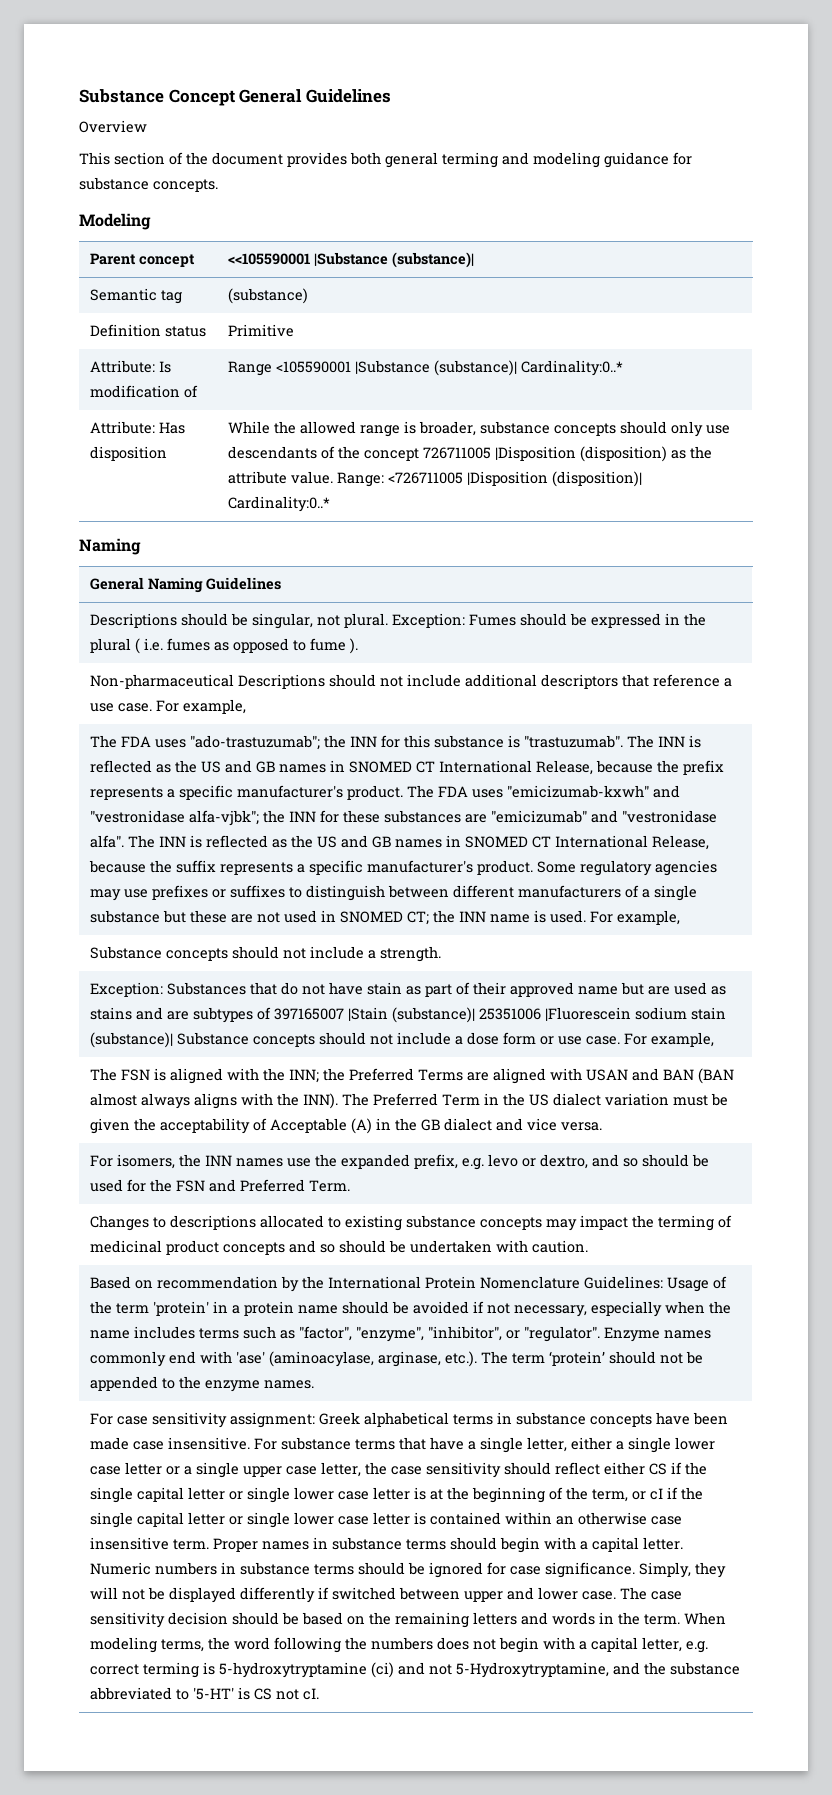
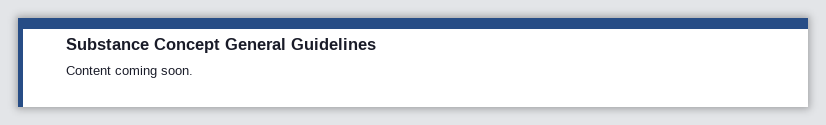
[79,120,147,133] [79,152,692,168] [79,177,218,192] [79,213,151,230] [89,253,195,267] [227,252,474,268] [89,288,182,304] [227,288,308,304] [89,324,206,337] [227,324,294,337] [89,360,171,373] [89,385,198,398] [227,360,623,376] [89,421,185,434] [89,446,167,461] [227,421,730,437] [227,446,712,462] [227,471,642,487] [227,496,330,512] [79,538,141,555] [89,577,281,593] [89,613,706,629] [89,638,358,654] [89,674,732,689] [89,699,246,714] [89,735,701,750] [89,760,724,775] [89,785,680,800] [89,810,717,826] [89,835,709,850] [88,860,717,876] [89,885,697,901] [89,910,680,925] [89,946,441,962] [89,982,726,997] [89,1007,726,1023] [89,1032,714,1048] [89,1068,734,1084] [89,1093,728,1109] [89,1118,602,1134] [89,1154,709,1170] [89,1179,350,1192] [89,1215,732,1231] [89,1240,588,1255] [89,1276,727,1292] [89,1301,731,1317] [89,1326,711,1342] [89,1351,703,1367] [89,1376,314,1392] [89,1412,728,1428] [89,1437,715,1453] [89,1462,707,1478] [89,1487,703,1503] [89,1512,682,1528] [89,1537,683,1553] [89,1562,726,1578] [89,1587,682,1603] [89,1612,726,1628] [89,1637,708,1653] [89,1662,740,1678] [89,1687,319,1700] Overview // This section of the document provides both general terming and modeling guidance for substance concepts. // Modeling // Parent concept | <<105590001 |Substance (substance)| // Semantic tag | (substance) // Definition status | Primitive // Attribute: Is modification of | Range <105590001 |Substance (substance)| Cardinality:0..* // Attribute: Has disposition | While the allowed range is broader, substance concepts should only use descendants of the concept 726711005 |Disposition (disposition) as the attribute value. Range: <726711005 |Disposition (disposition)| Cardinality:0..* // Naming // General Naming Guidelines // Descriptions should be singular, not plural. Exception: Fumes should be expressed in the plural ( i.e. fumes as opposed to fume ). // Non-pharmaceutical Descriptions should not include additional descriptors that reference a use case. For example, // The FDA uses "ado-trastuzumab"; the INN for this substance is "trastuzumab". The INN is reflected as the US and GB names in SNOMED CT International Release, because the prefix represents a specific manufacturer's product. The FDA uses "emicizumab-kxwh" and "vestronidase alfa-vjbk"; the INN for these substances are "emicizumab" and "vestronidase alfa". The INN is reflected as the US and GB names in SNOMED CT International Release, because the suffix represents a specific manufacturer's product. Some regulatory agencies may use prefixes or suffixes to distinguish between different manufacturers of a single substance but these are not used in SNOMED CT; the INN name is used. For example, // Substance concepts should not include a strength. // Exception: Substances that do not have stain as part of their approved name but are used as stains and are subtypes of 397165007 |Stain (substance)| 25351006 |Fluorescein sodium stain (substance)| Substance concepts should not include a dose form or use case. For example, // The FSN is aligned with the INN; the Preferred Terms are aligned with USAN and BAN (BAN almost always aligns with the INN). The Preferred Term in the US dialect variation must be given the acceptability of Acceptable (A) in the GB dialect and vice versa. // For isomers, the INN names use the expanded prefix, e.g. levo or dextro, and so should be used for the FSN and Preferred Term. // Changes to descriptions allocated to existing substance concepts may impact the terming of medicinal product concepts and so should be undertaken with caution. // Based on recommendation by the International Protein Nomenclature Guidelines: Usage of the term 'protein' in a protein name should be avoided if not necessary, especially when the name includes terms such as "factor", "enzyme", "inhibitor", or "regulator". Enzyme names commonly end with 'ase' (aminoacylase, arginase, etc.). The term ‘protein’ should not be appended to the enzyme names. // For case sensitivity assignment: Greek alphabetical terms in substance concepts have been made case insensitive. For substance terms that have a single letter, either a single lower case letter or a single upper case letter, the case sensitivity should reflect either CS if the single capital letter or single lower case letter is at the beginning of the term, or cI if the single capital letter or single lower case letter is contained within an otherwise case insensitive term. Proper names in substance terms should begin with a capital letter. Numeric numbers in substance terms should be ignored for case significance. Simply, they will not be displayed differently if switched between upper and lower case. The case sensitivity decision should be based on the remaining letters and words in the term. When modeling terms, the word following the numbers does not begin with a capital letter, e.g. correct terming is 5-hydroxytryptamine (ci) and not 5-Hydroxytryptamine, and the substance abbreviated to '5-HT' is CS not cI. -> [66,66,193,78] Content coming soon.

